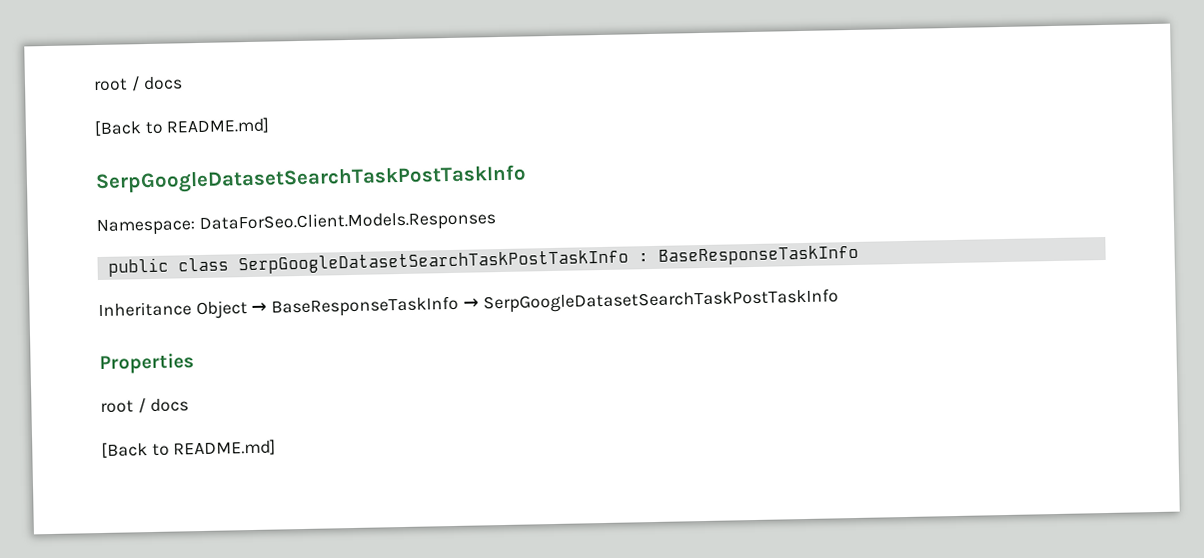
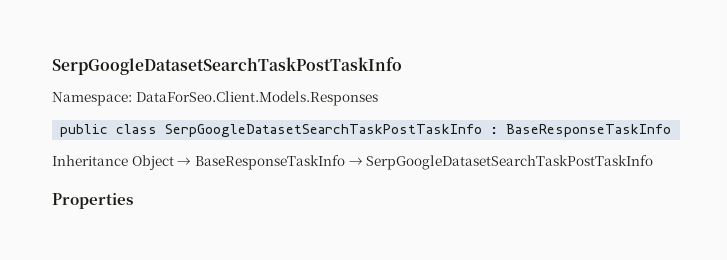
[93,76,184,92] [94,117,271,137] root / docs // [Back to README.md] // -> (52, 66) none
[100,398,190,414] [101,439,277,458] // root / docs // [Back to README.md] -> (133, 201) none

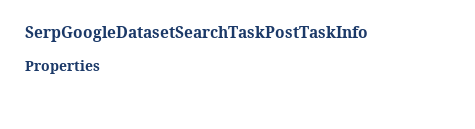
[52,57,402,75] [52,91,378,106] [60,124,672,137] [52,155,654,170] SerpGoogleDatasetSearchTaskPostTaskInfo // Namespace: DataForSeo.Client.Models.Responses // public class SerpGoogleDatasetSearchTaskPostTaskInfo : BaseResponseTaskInfo // Inheritance Object → BaseResponseTaskInfo → SerpGoogleDatasetSearchTaskPostTaskInfo -> [25,26,368,42] SerpGoogleDatasetSearchTaskPostTaskInfo

